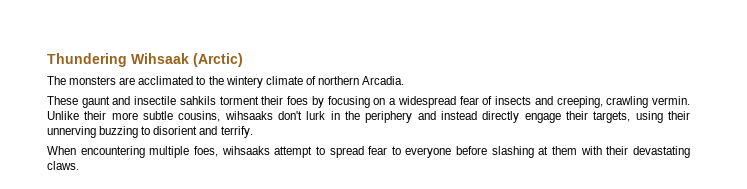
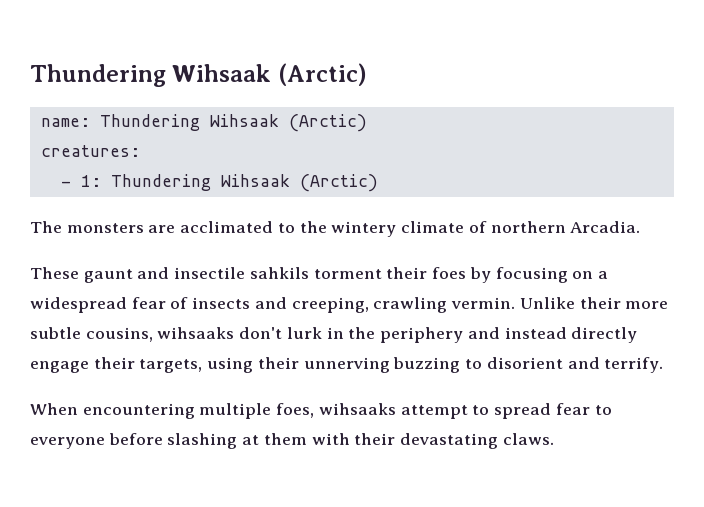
[47,53,243,67] Thundering Wihsaak (Arctic) -> [30,63,367,87] [40,114,367,132] [40,145,140,157] [60,174,378,192] Thundering Wihsaak (Arctic) // name: Thundering Wihsaak (Arctic) // creatures: // - 1: Thundering Wihsaak (Arctic)

